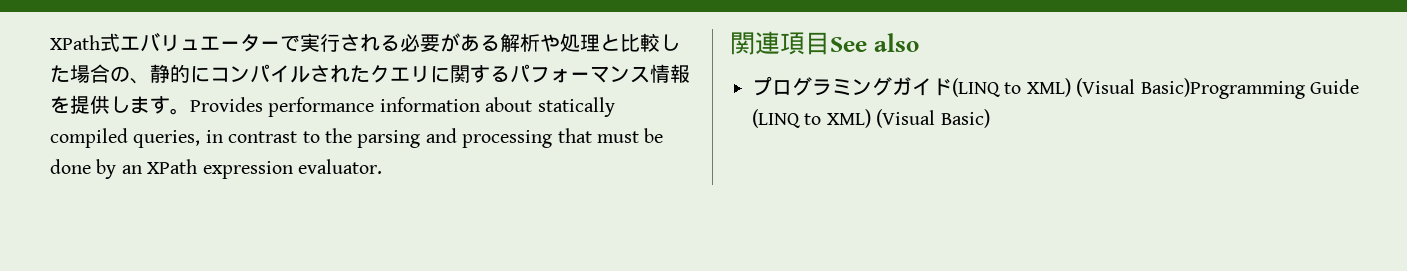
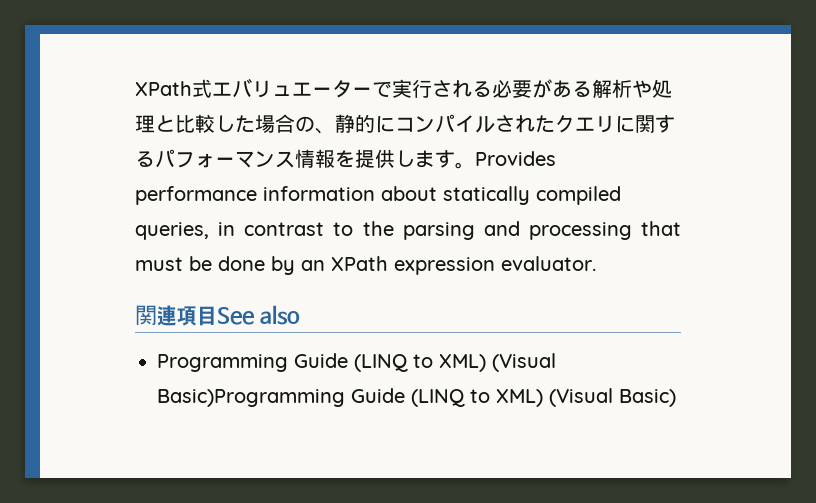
[752,76,952,96] プログラミングガイド -> [157,353,348,372] Programming Guide

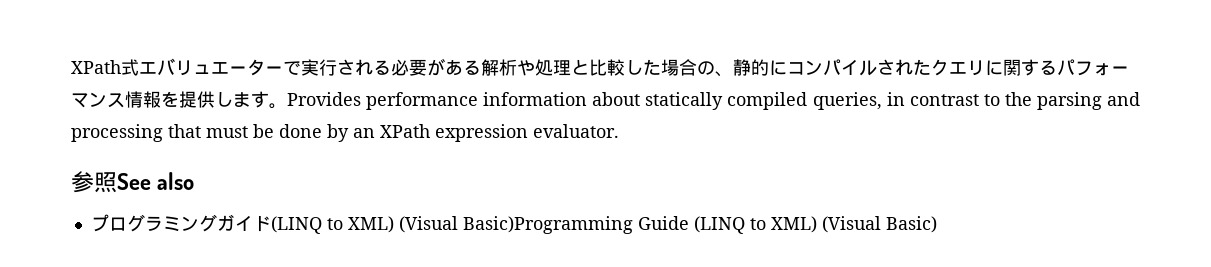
[135,305,217,326] 関連項目 -> [71,171,117,193] 参照
[157,353,348,372] Programming Guide -> [90,214,271,232] プログラミングガイド

